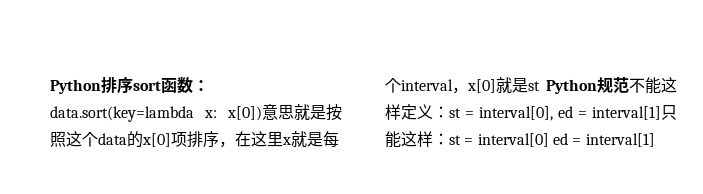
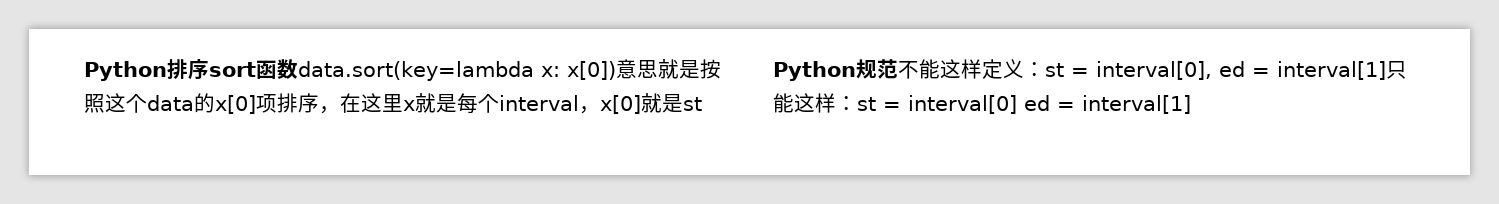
[193,80,209,91] ： -> (298, 69) none

